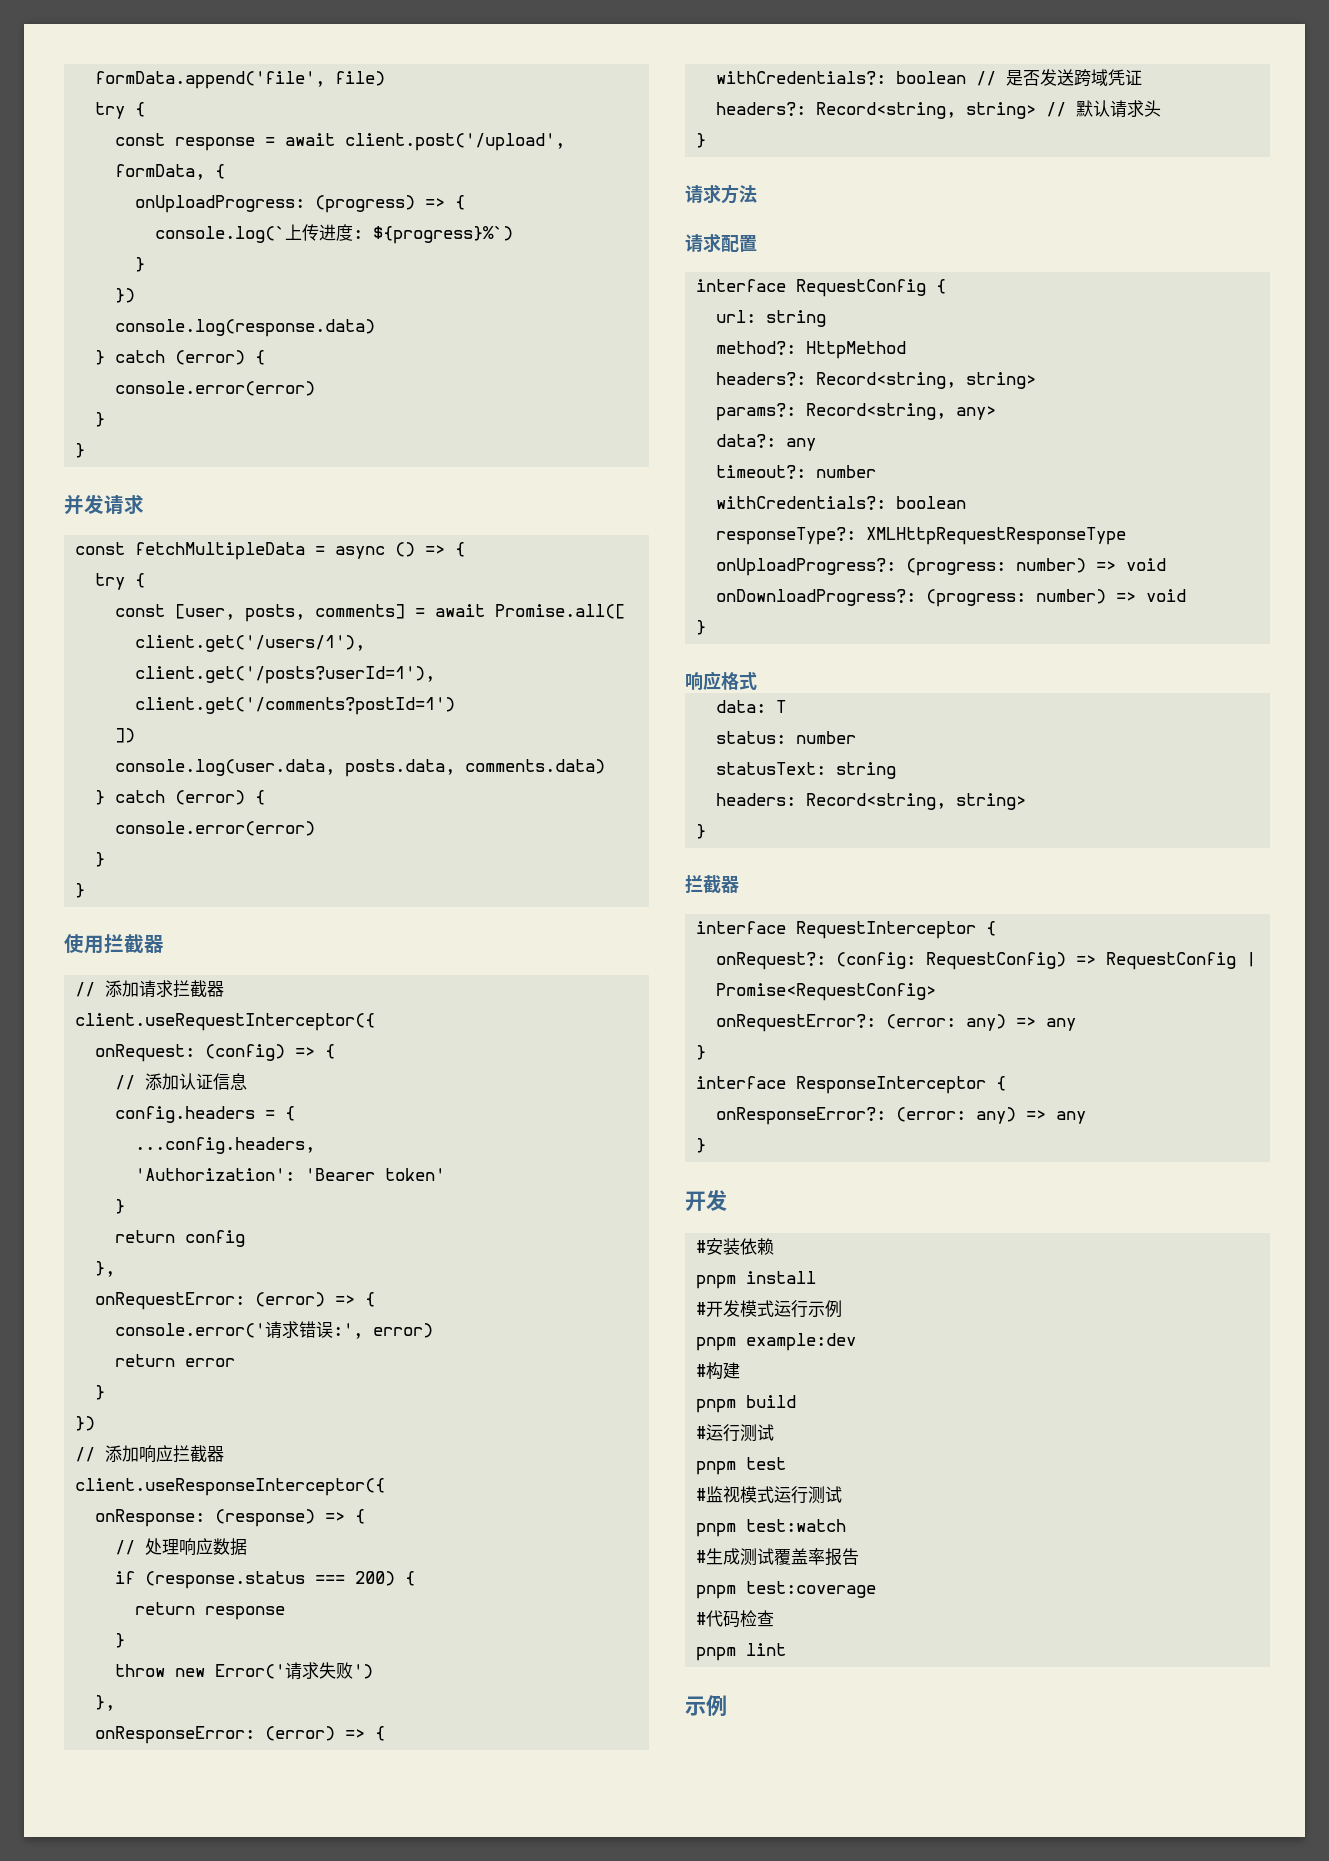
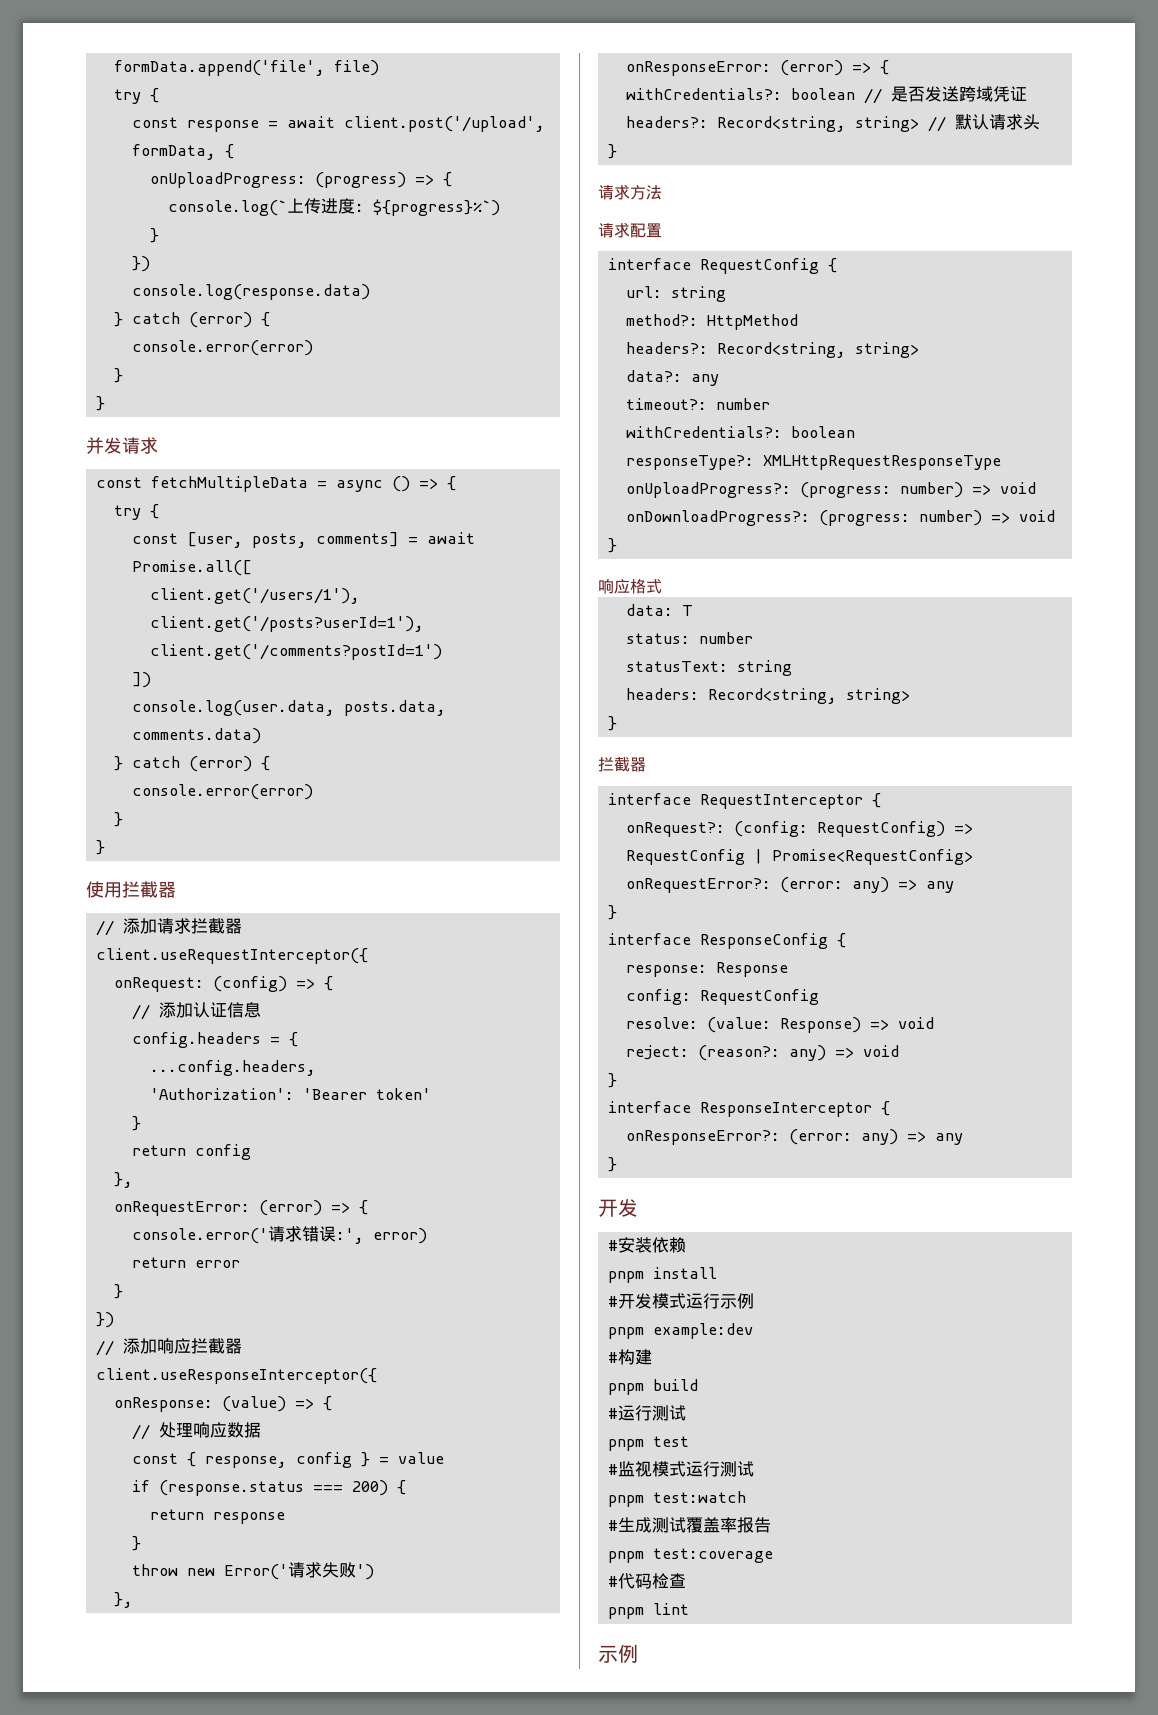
[214,1509,315,1527] (response) -> [221,1396,286,1412] (value)
(247, 1547) none -> [131,1452,444,1468] // const { response, config } = value
[715,403,996,421] // params?: Record<string, any> -> (919, 350) none
(706, 1052) none -> [607,933,846,949] [625,962,788,977] [625,989,819,1005] [625,1017,934,1033] [625,1045,899,1061] [607,1073,617,1088] // interface ResponseConfig { // response: Response // config: RequestConfig // resolve: (value: Response) => void // reject: (reason?: any) => void // }

